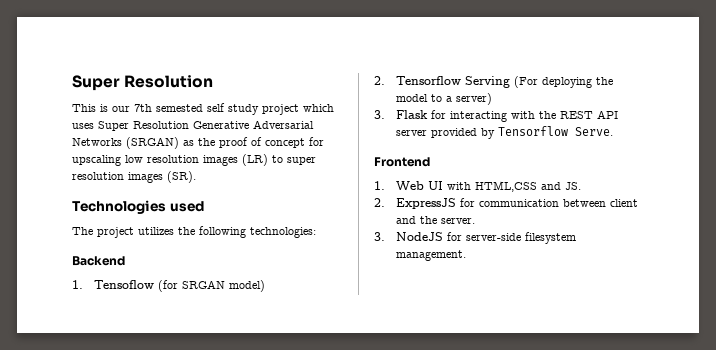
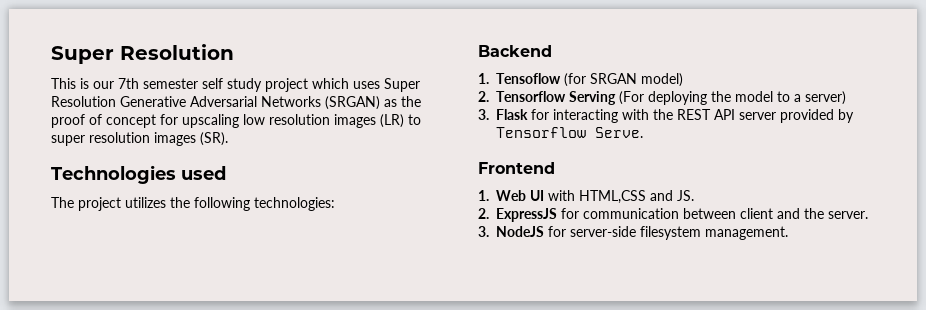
[156,104,203,112] semested -> [143,78,198,89] semester

